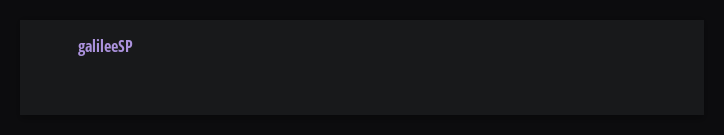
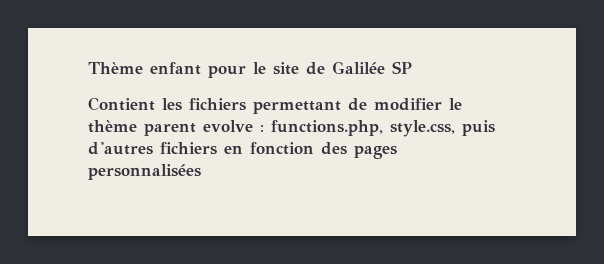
[78,39,133,56] galileeSP -> [88,61,412,78] [88,97,462,114] [88,120,495,137] [88,142,397,159] [88,164,201,180] Thème enfant pour le site de Galilée SP // Contient les fichiers permettant de modifier le thème parent evolve : functions.php, style.css, puis d'autres fichiers en fonction des pages personnalisées

